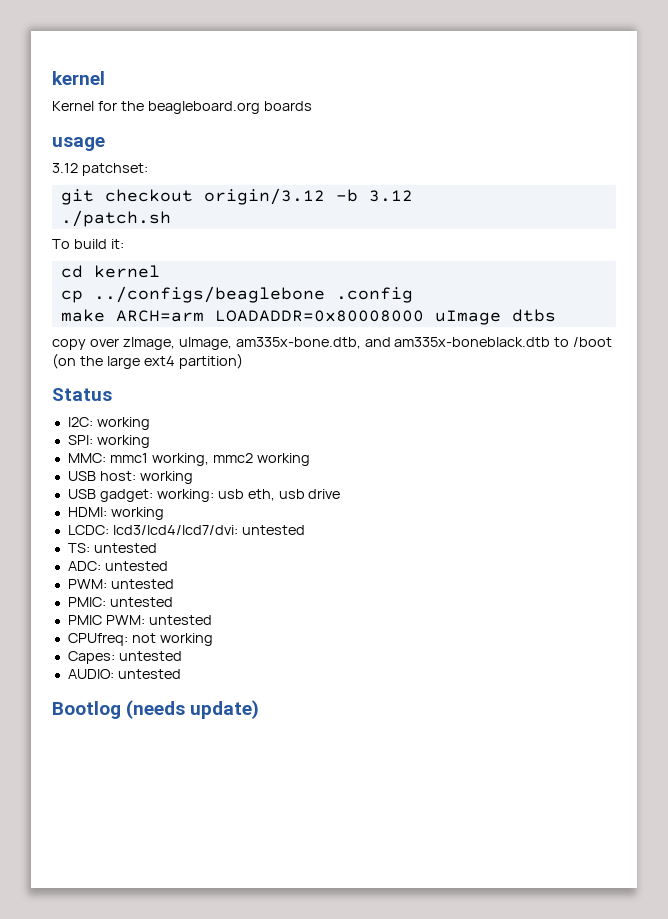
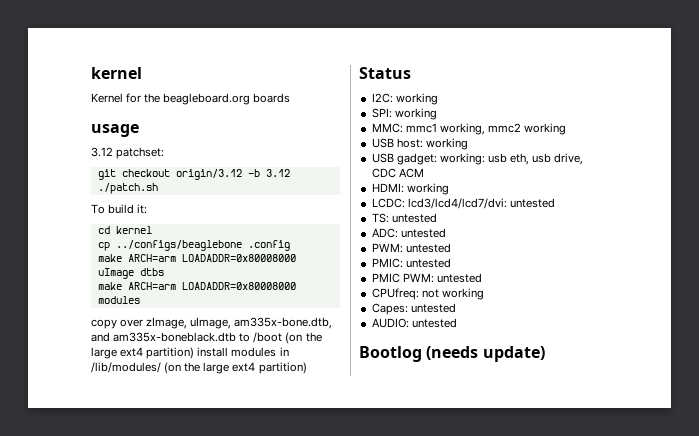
(556, 315) none -> [97,282,296,290] [97,296,140,304] // make ARCH=arm LOADADDR=0x80008000 modules
(243, 361) none -> [197,347,289,357] [91,362,307,374] install modules in /lib/modules/ (on the large ext4 partition)
[308,489,341,499] drive -> [554,153,584,165] [371,168,424,178] drive, CDC ACM

